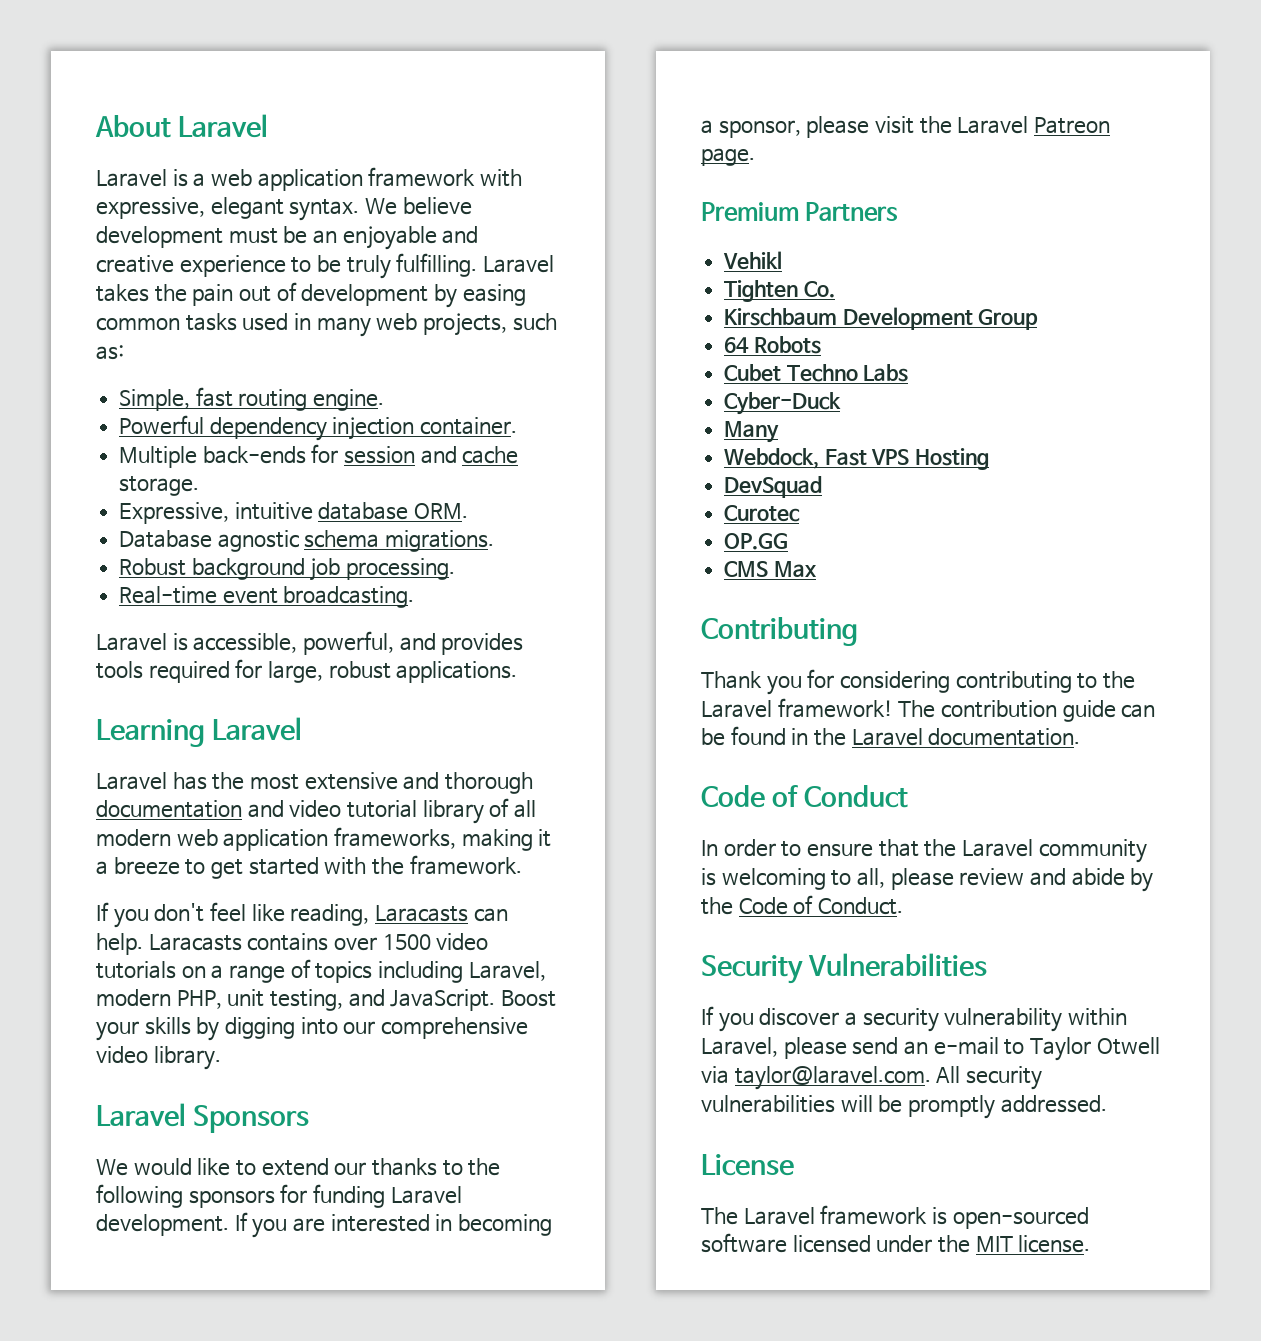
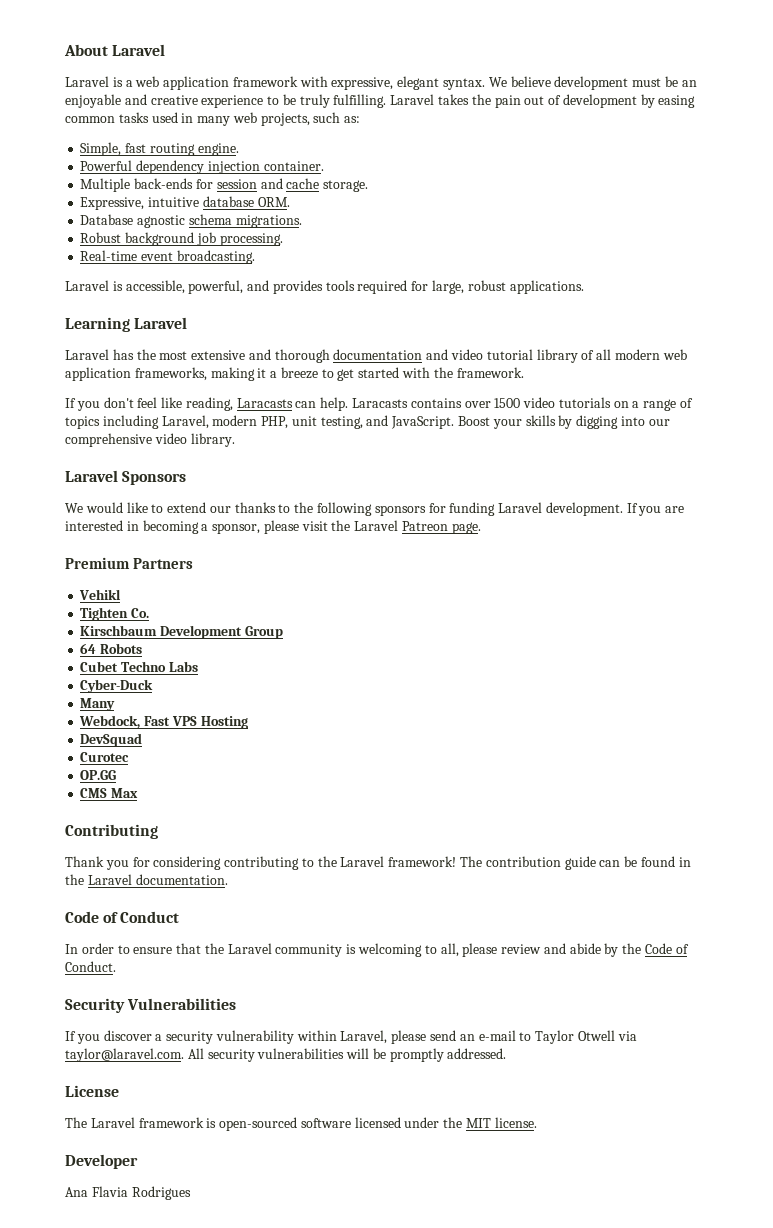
(1091, 1244) none -> [65,1154,138,1169] [65,1186,191,1200] // Developer // Ana Flavia Rodrigues

